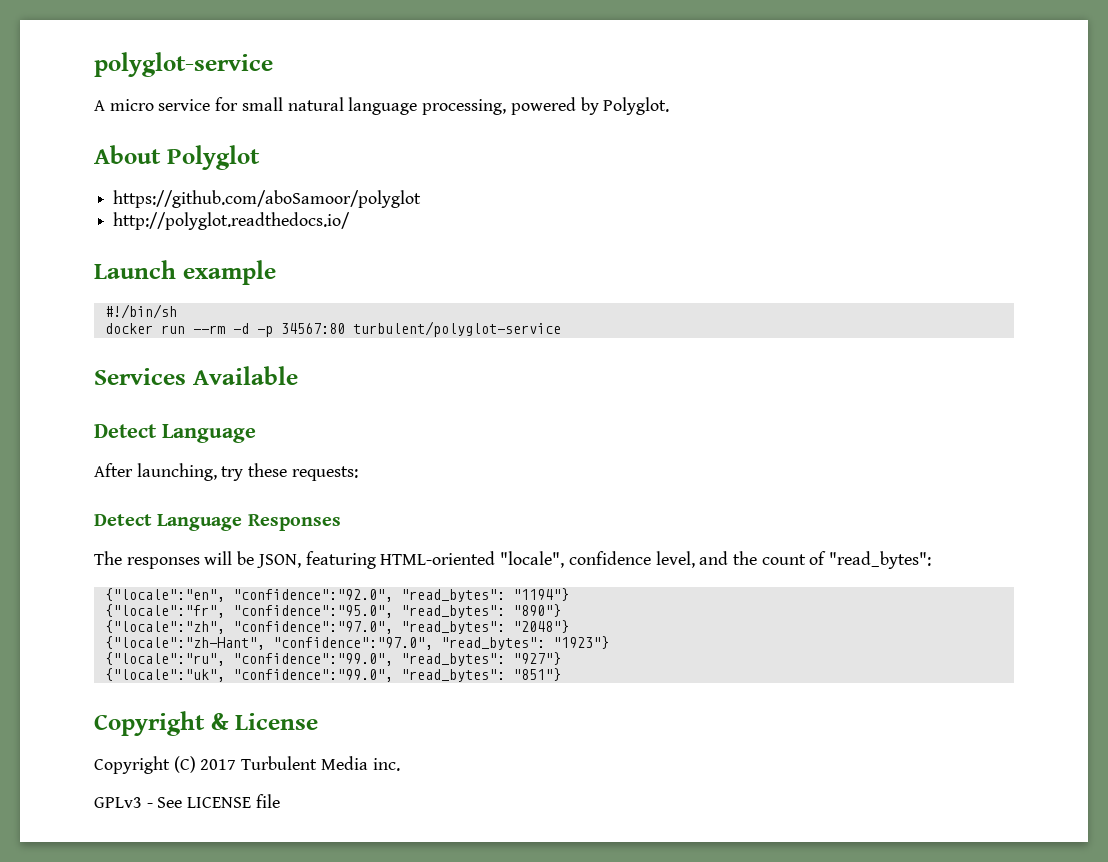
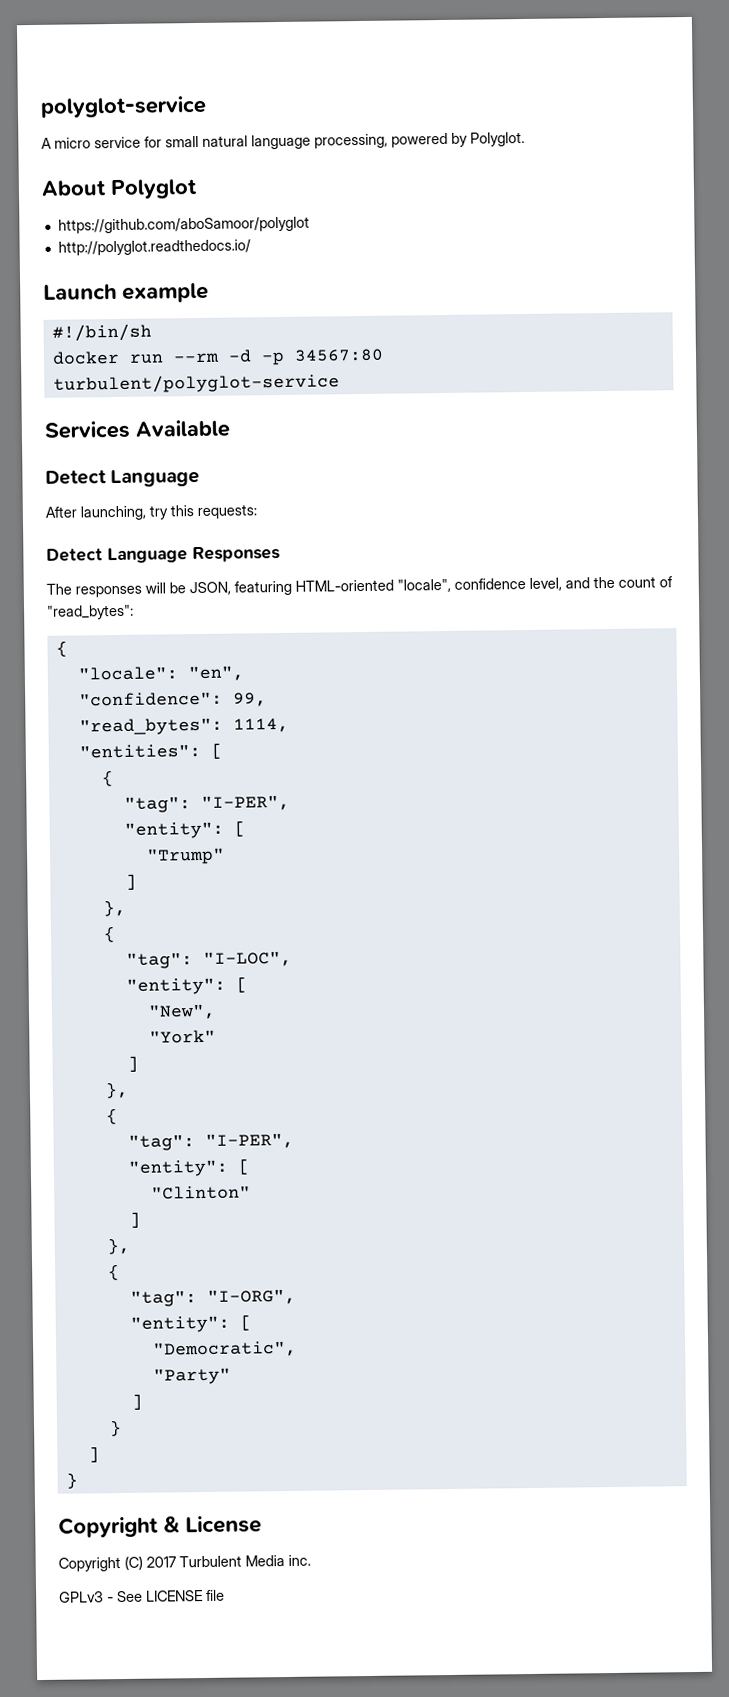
[248,463,288,477] these -> [170,505,194,517] this
[104,588,569,602] [104,604,561,618] [104,620,569,634] [104,636,609,650] [104,652,561,666] [104,668,561,682] {"locale":"en", "confidence":"92.0", "read_bytes": "1194"} // {"locale":"fr", "confidence":"95.0", "read_bytes": "890"} // {"locale":"zh", "confidence":"97.0", "read_bytes": "2048"} // {"locale":"zh-Hant", "confidence":"97.0", "read_bytes": "1923"} // {"locale":"ru", "confidence":"99.0", "read_bytes": "927"} // {"locale":"uk", "confidence":"99.0", "read_bytes": "851"} -> [55,640,68,657] [77,665,244,682] [78,691,267,707] [78,717,289,736] [78,742,223,759] [101,770,114,787] [123,794,290,813] [123,820,246,839] [145,847,225,865] [124,873,137,890] [102,899,126,917] [102,926,116,943] [125,950,292,969] [125,976,248,995] [147,1003,216,1020] [148,1029,216,1044] [126,1055,139,1072] [104,1081,129,1099] [105,1108,118,1125] [127,1132,294,1151] [127,1158,250,1177] [150,1185,251,1200] [128,1211,141,1228] [106,1237,130,1255] [107,1264,120,1281] [129,1288,296,1307] [129,1314,252,1333] [152,1340,297,1358] [152,1367,231,1385] [130,1393,143,1410] [108,1420,122,1437] [87,1446,100,1463] [65,1472,78,1489] { // "locale": "en", // "confidence": 99, // "read_bytes": 1114, // "entities": [ // { // "tag": "I-PER", // "entity": [ // "Trump" // ] // }, // { // "tag": "I-LOC", // "entity": [ // "New", // "York" // ] // }, // { // "tag": "I-PER", // "entity": [ // "Clinton" // ] // }, // { // "tag": "I-ORG", // "entity": [ // "Democratic", // "Party" // ] // } // ] // }

